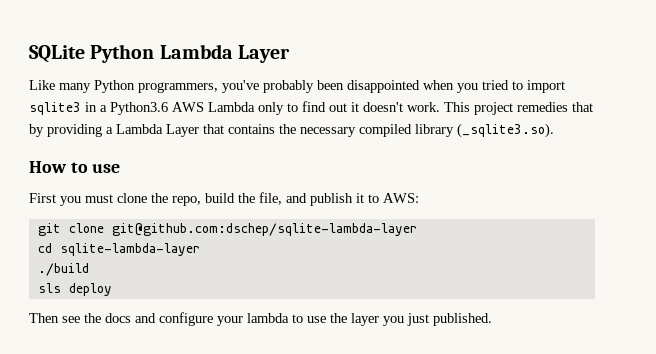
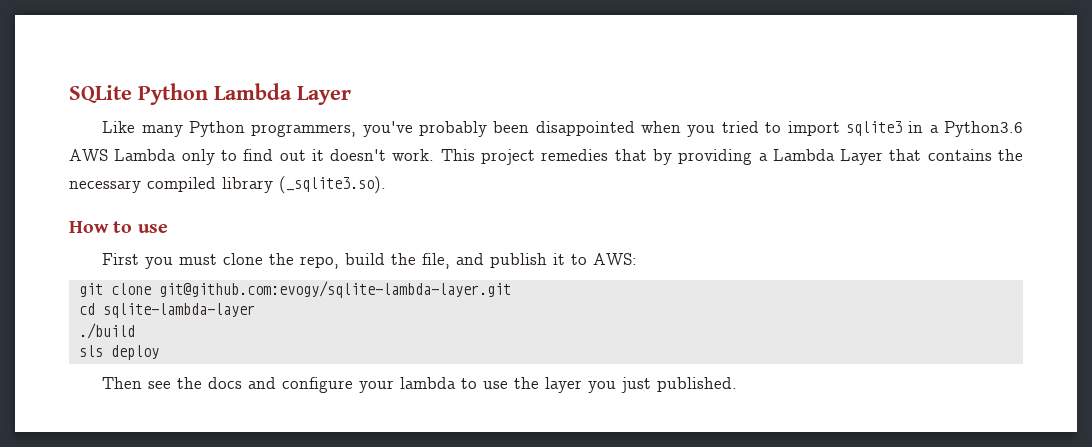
[111,223,417,236] git@github.com:dschep/sqlite-lambda-layer -> [158,281,511,298] git@github.com:evogy/sqlite-lambda-layer.git

